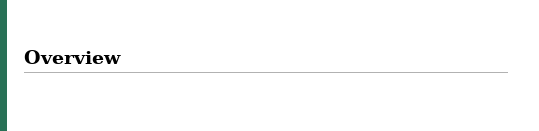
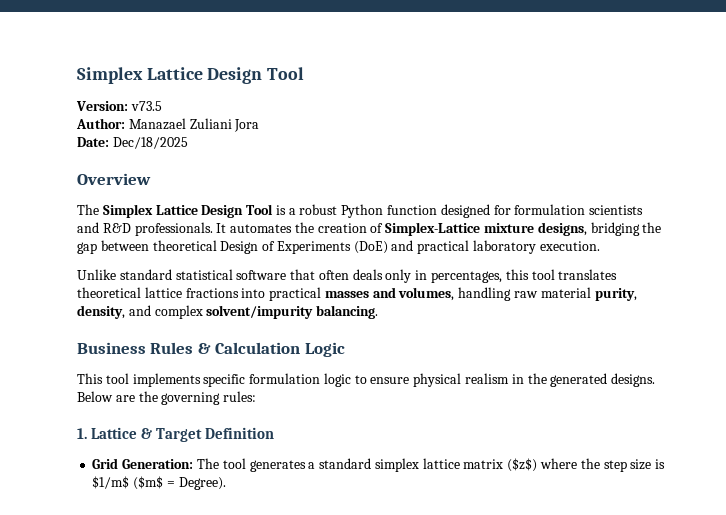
[24,50,121,64] Overview -> [77,67,305,84] [76,101,162,111] [76,118,260,132] [77,137,188,149] [77,173,151,185] [77,204,644,218] [77,222,662,236] [77,240,600,254] [77,269,618,283] [77,287,637,301] [77,305,379,319] [77,342,345,357] [77,373,656,387] [77,391,257,405] [77,427,275,442] [92,458,666,472] [92,476,226,490] Simplex Lattice Design Tool // Version: v73.5 // Author: Manazael Zuliani Jora // Date: Dec/18/2025 // Overview // The Simplex Lattice Design Tool is a robust Python function designed for formulation scientists and R&D professionals. It automates the creation of Simplex-Lattice mixture designs, bridging the gap between theoretical Design of Experiments (DoE) and practical laboratory execution. // Unlike standard statistical software that often deals only in percentages, this tool translates theoretical lattice fractions into practical masses and volumes, handling raw material purity, density, and complex solvent/impurity balancing. // Business Rules & Calculation Logic // This tool implements specific formulation logic to ensure physical realism in the generated designs. Below are the governing rules: // 1. Lattice & Target Definition // Grid Generation: The tool generates a standard simplex lattice matrix ($z$) where the step size is $1/m$ ($m$ = Degree).

